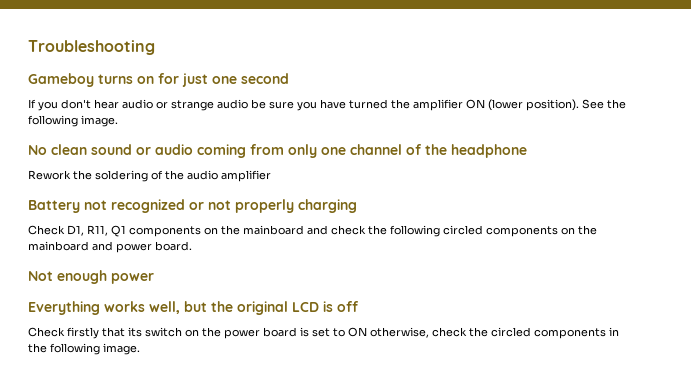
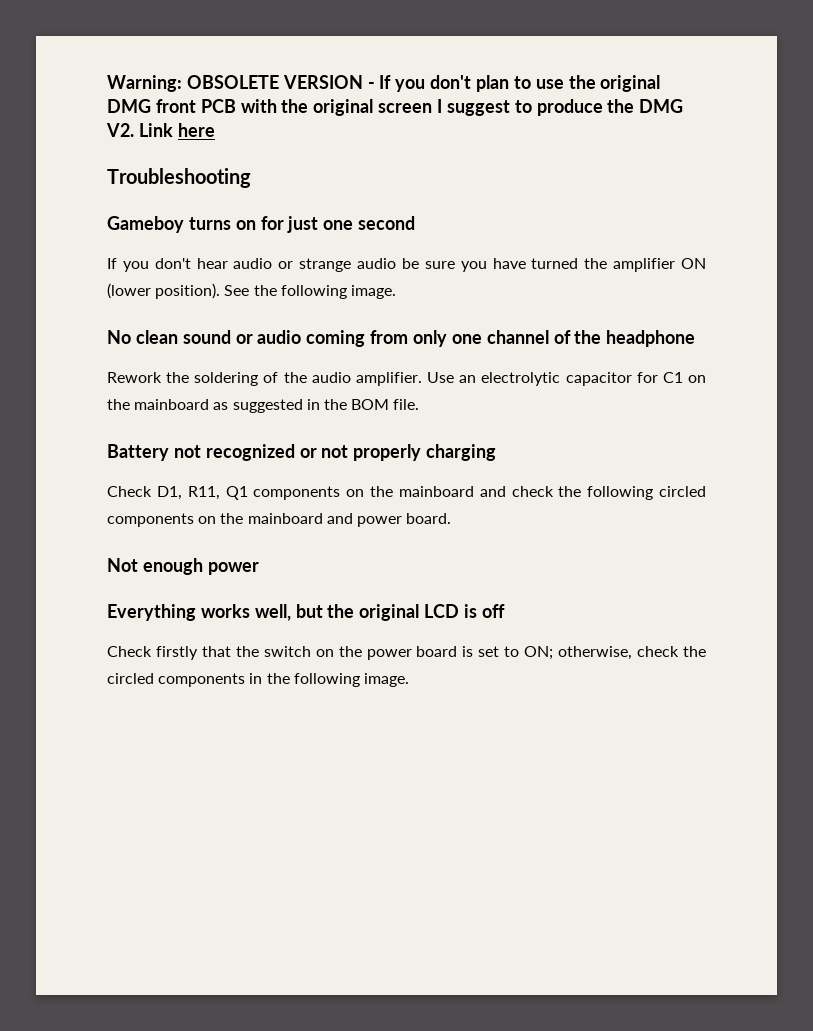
(28, 47) none -> [107,75,661,92] [107,99,684,116] [106,123,215,137] Warning: OBSOLETE VERSION - If you don't plan to use the original DMG front PCB with the original screen I suggest to produce the DMG V2. Link here //
[221,170,271,182] amplifier -> [355,372,706,386] [107,399,420,413] amplifier. Use an electrolytic capacitor for C1 on the mainboard as suggested in the BOM file.
[128,327,142,337] its -> [235,646,259,657] the
[348,327,367,337] ON -> [524,646,554,660] ON;

